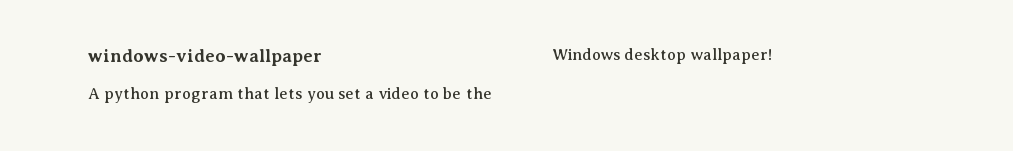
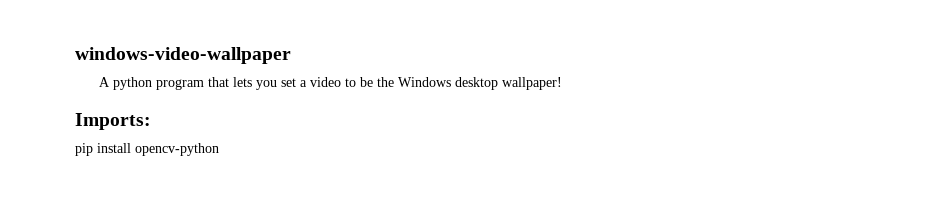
(772, 56) none -> [75,113,151,130] [75,143,219,156] // Imports: // pip install opencv-python

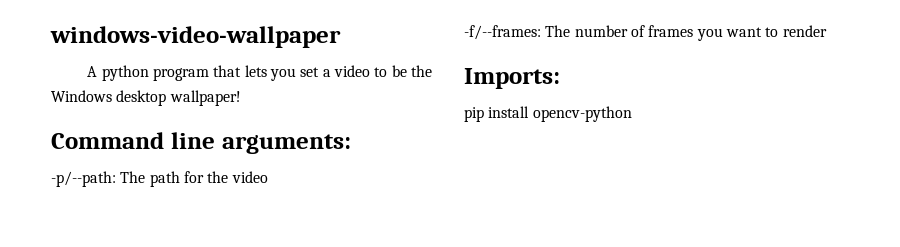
(563, 83) none -> [51,132,351,154] [51,171,268,187] [464,25,827,41] // Command line arguments: // -p/--path: The path for the video // -f/--frames: The number of frames you want to render

